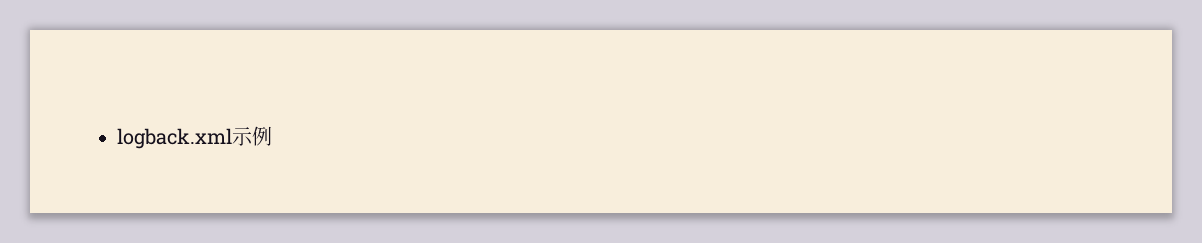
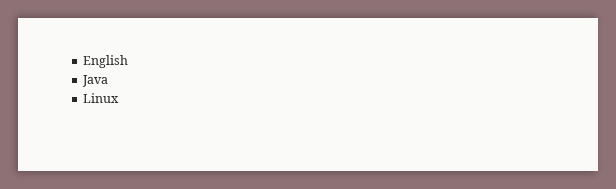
[117,126,272,149] logback.xml示例 -> [82,55,128,68] [81,75,108,87] [82,93,119,103] English // Java // Linux

